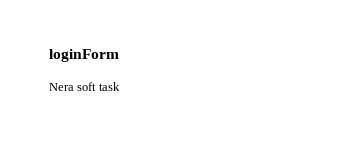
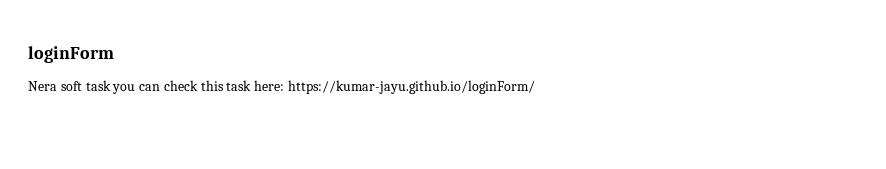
(120, 86) none -> [112,80,536,94] you can check this task here: https://kumar-jayu.github.io/loginForm/

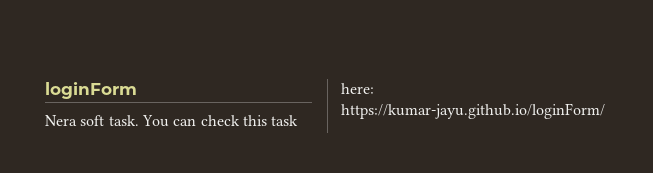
[85,80,136,94] task you -> [108,115,169,127] task. You

